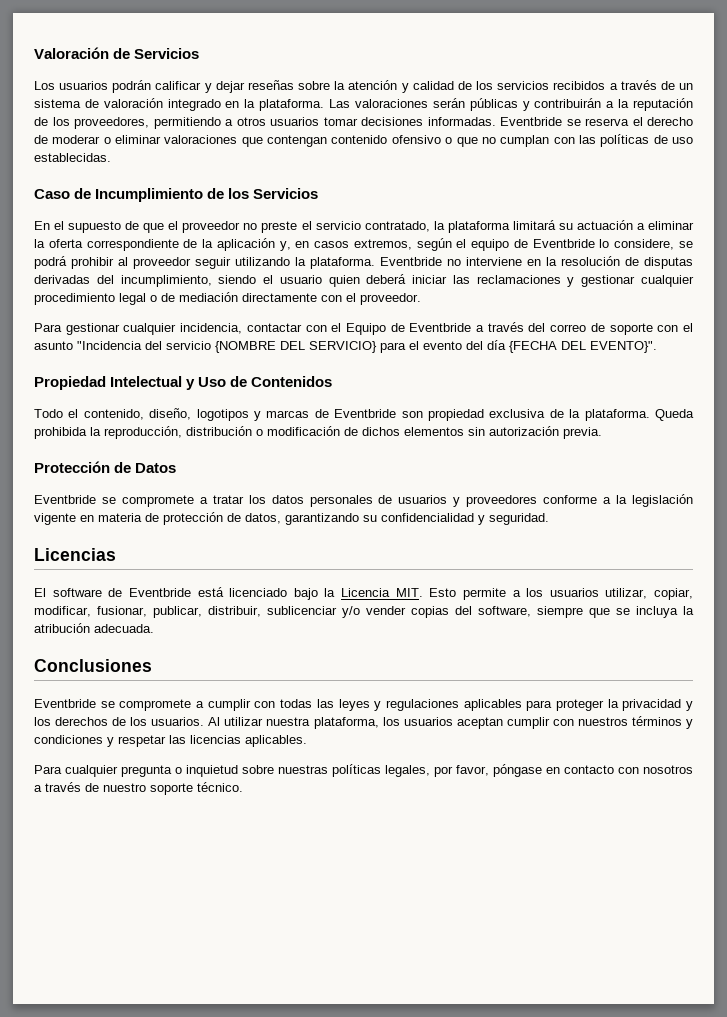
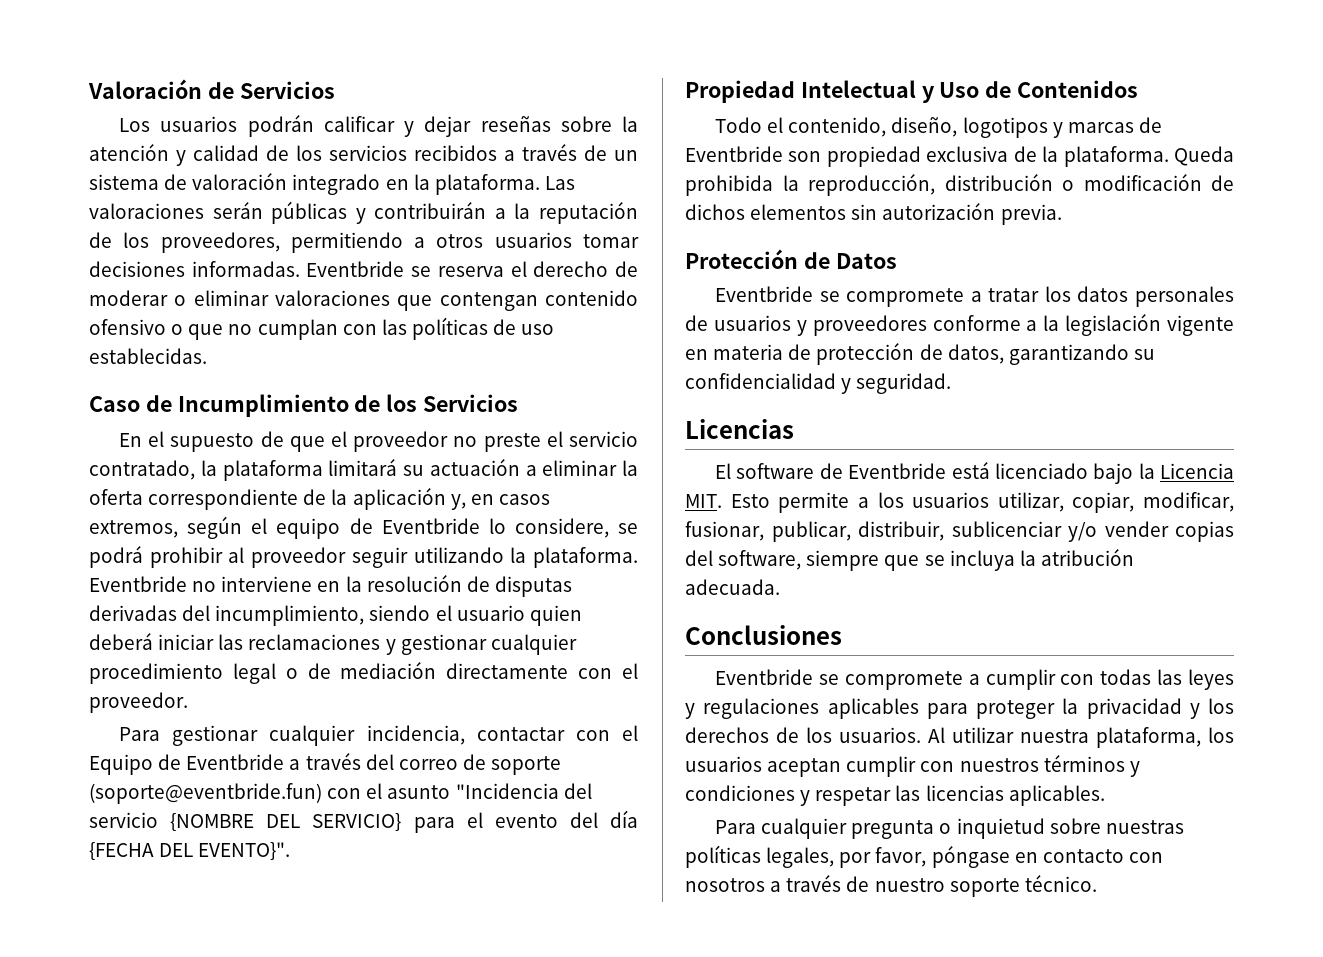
(653, 329) none -> [89,783,322,804] (soporte@eventbride.fun)

